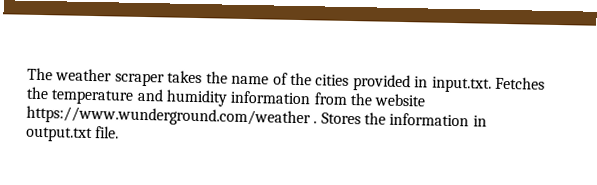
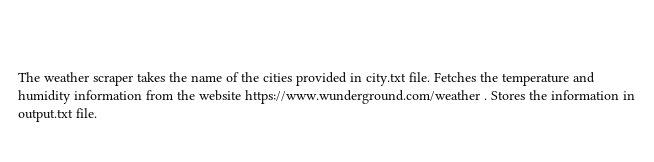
[431,76,492,93] input.txt. -> [366,72,430,86] city.txt file.

